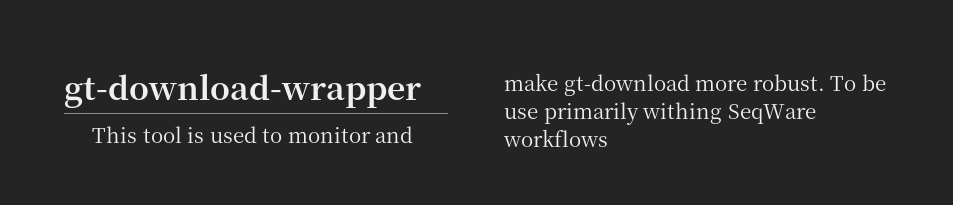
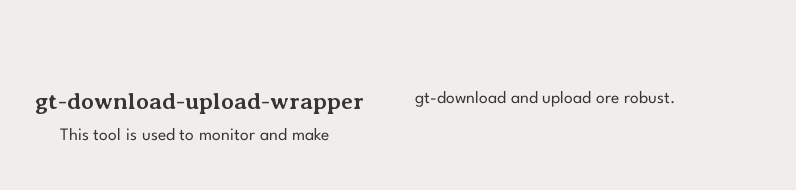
[64,73,421,108] gt-download-wrapper -> [35,93,364,114] gt-download-upload-wrapper
[695,74,886,91] [504,102,816,125] [503,129,608,147] more robust. To be use primarily withing SeqWare workflows -> [510,90,675,107] and upload ore robust.

